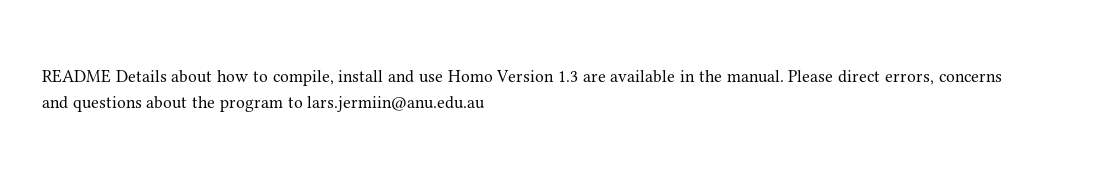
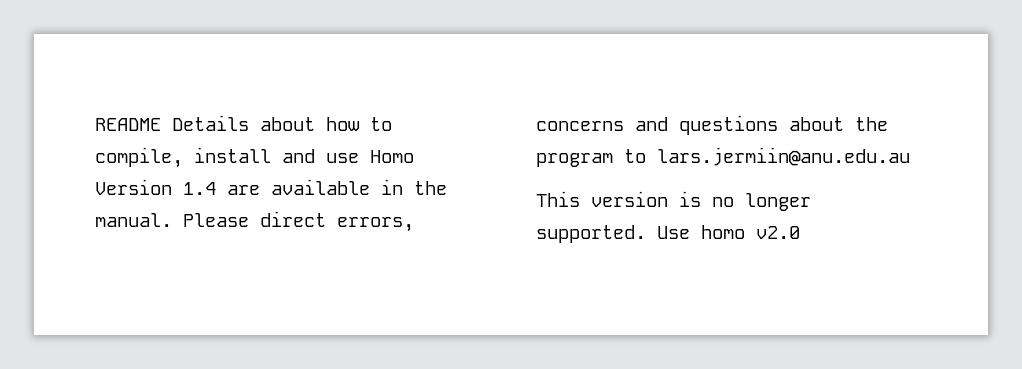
[557,71,578,82] 1.3 -> [183,182,216,195] 1.4
(486, 104) none -> [536,191,811,211] [536,225,800,243] // This version is no longer supported. Use homo v2.0

